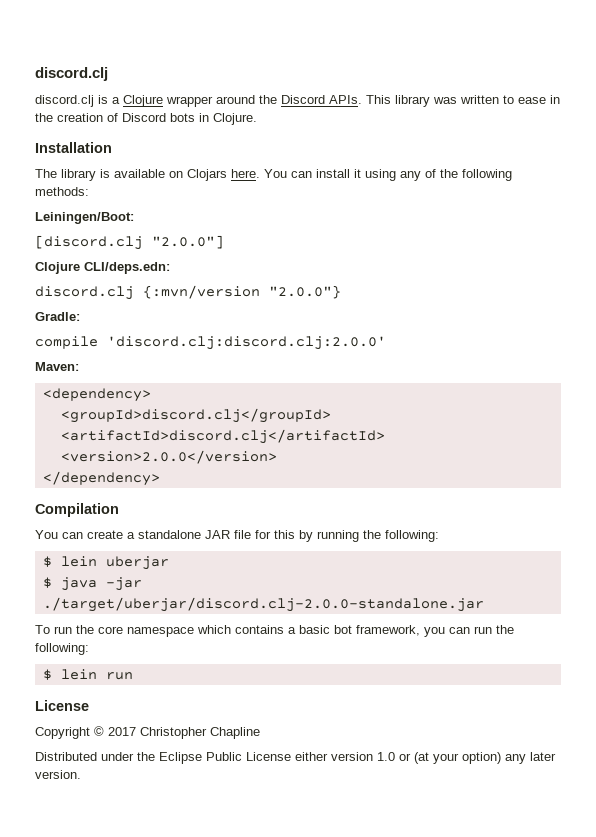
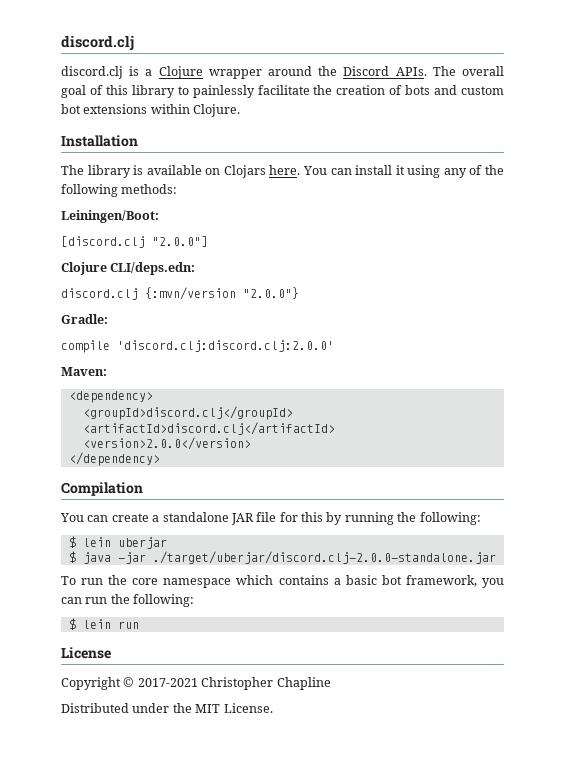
[366,95,560,107] [35,113,209,122] This library was written to ease in the creation of Discord bots in -> [432,66,504,76] [61,85,505,98] [61,104,190,114] The overall goal of this library to painlessly facilitate the creation of bots and custom bot extensions within
[108,727,136,736] 2017 -> [137,678,198,687] 2017-2021
[159,752,556,764] [35,770,81,779] Eclipse Public License either version 1.0 or (at your option) any later version. -> [195,703,273,713] MIT License.

